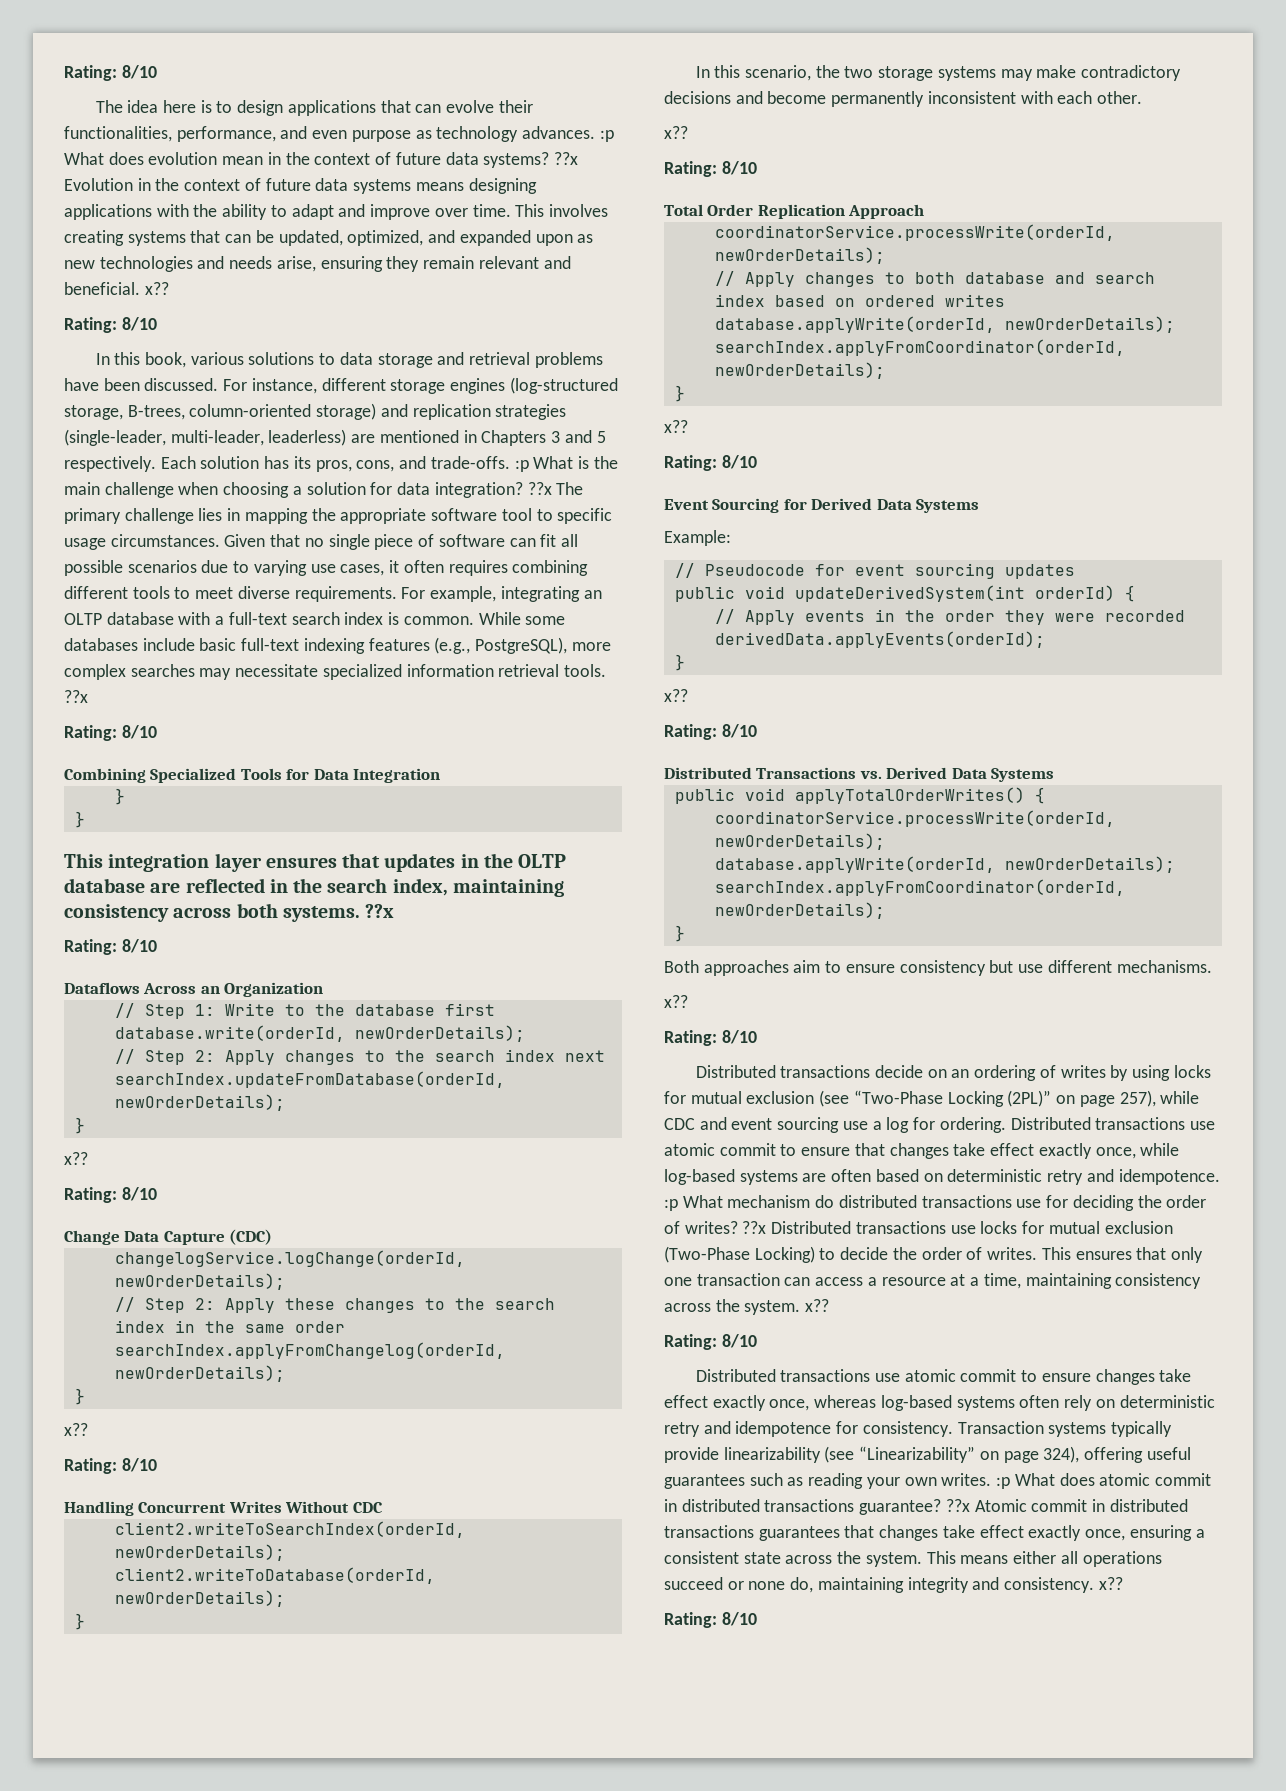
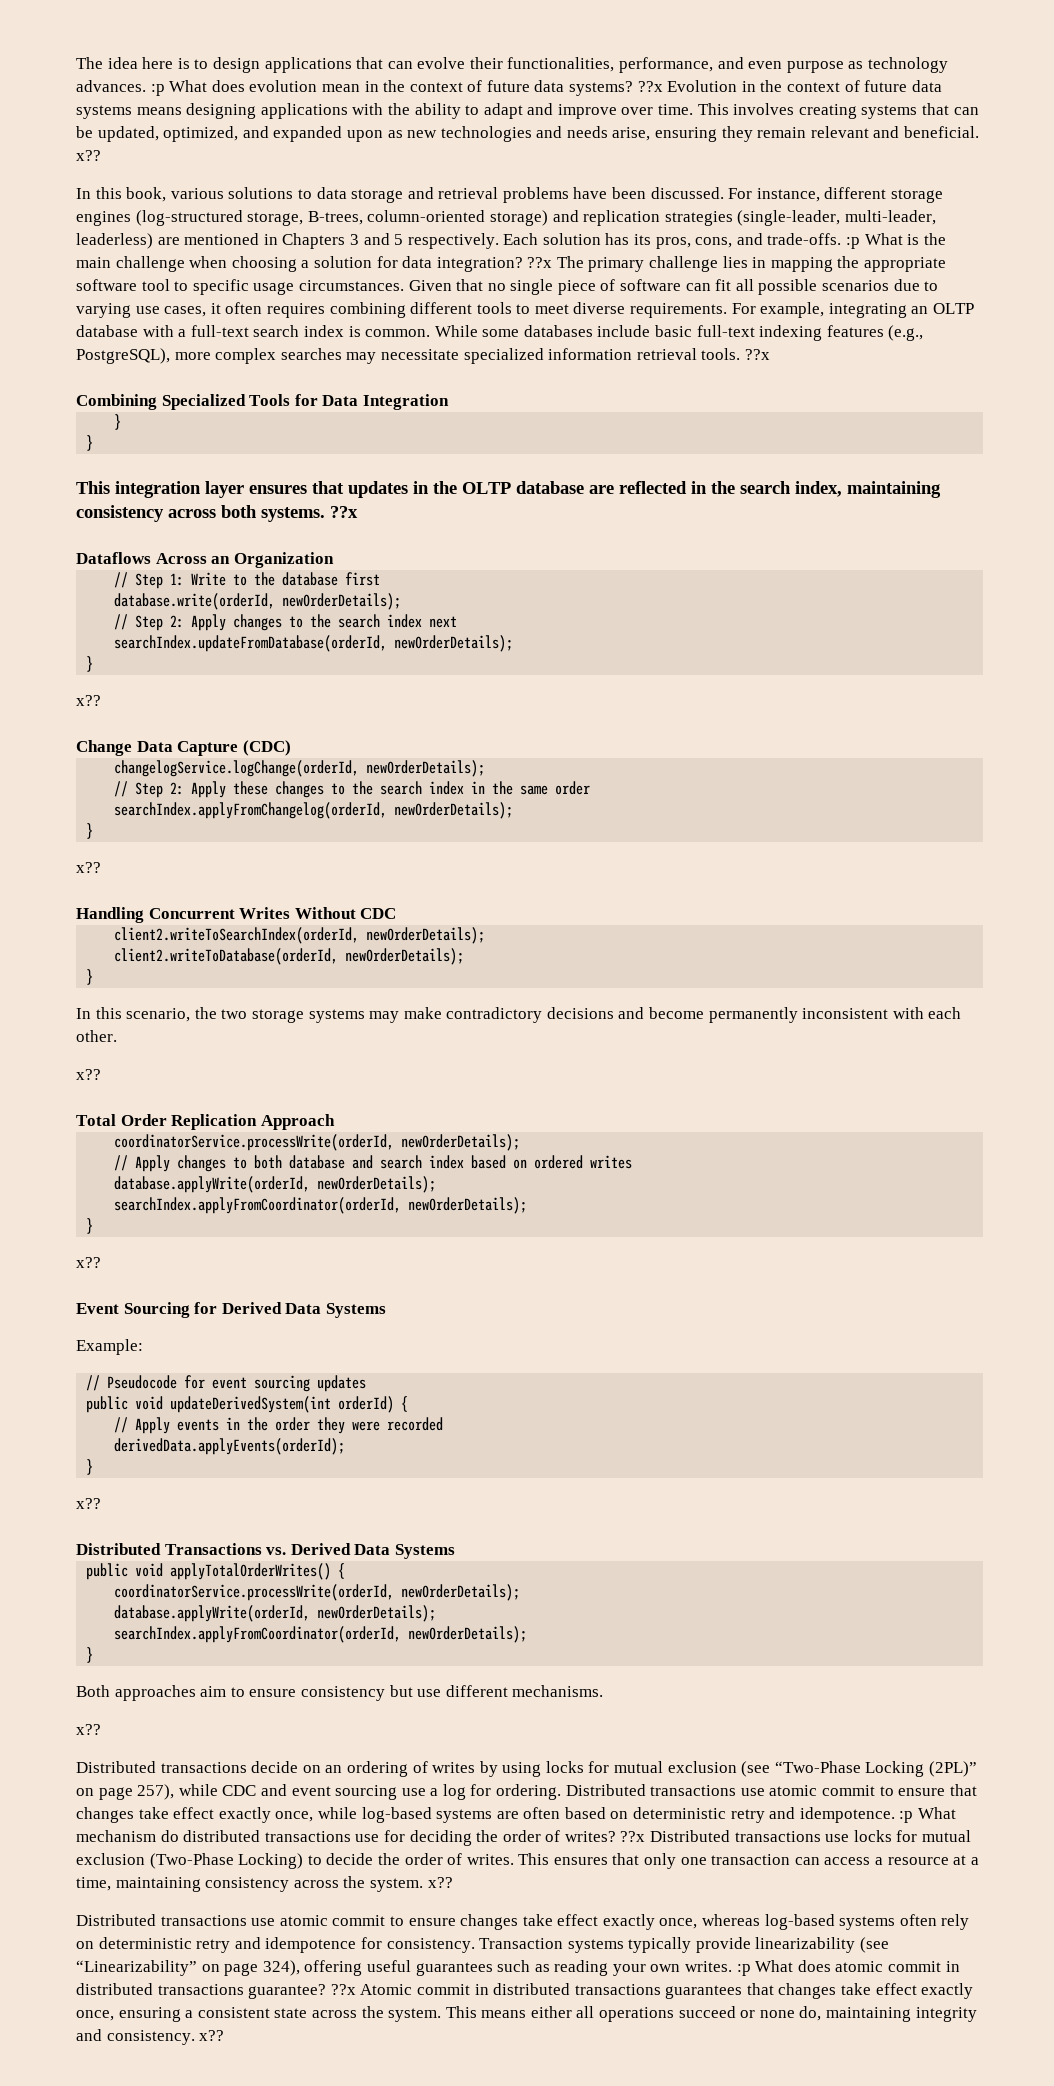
[64,65,157,81] Rating: 8/10 // -> (76, 63) none
[64,317,157,333] // Rating: 8/10 -> (101, 155) none
[64,725,157,741] // Rating: 8/10 -> (770, 354) none
[64,939,157,955] // Rating: 8/10 -> (358, 512) none
[64,1187,157,1203] // Rating: 8/10 -> (101, 700) none
[64,1458,157,1474] // Rating: 8/10 -> (101, 867) none
[664,161,757,177] // Rating: 8/10 -> (101, 1074) none
[664,455,757,471] // Rating: 8/10 -> (101, 1262) none
[664,724,757,740] // Rating: 8/10 -> (101, 1503) none
[664,1030,757,1046] // Rating: 8/10 -> (101, 1729) none
[664,1334,757,1350] // Rating: 8/10 -> (453, 1882) none
[664,1612,757,1628] // Rating: 8/10 -> (225, 2035) none

